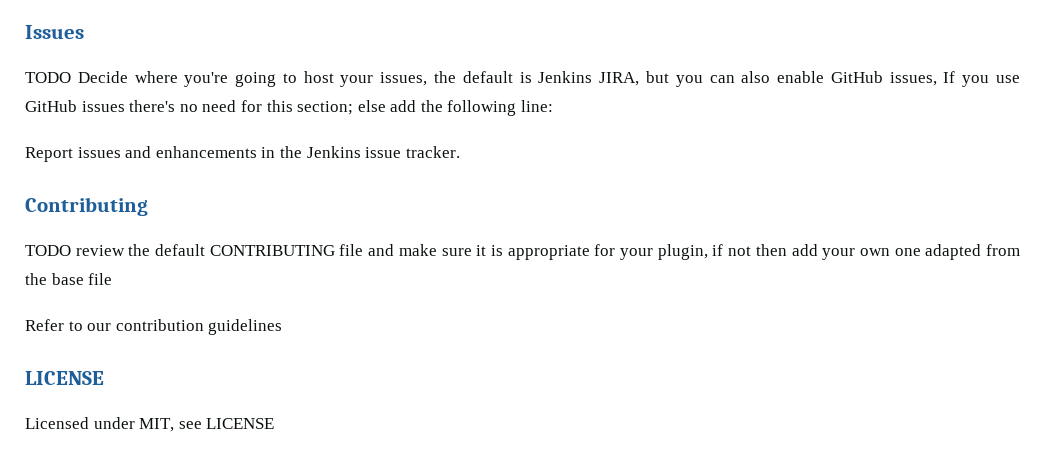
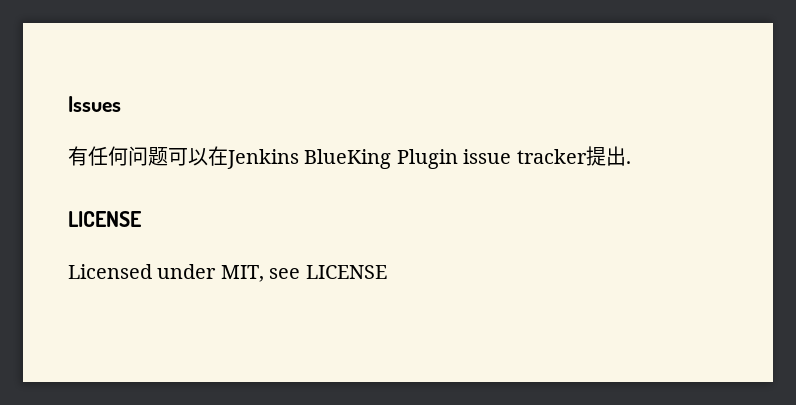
[25,71,1020,87] [25,100,554,116] [25,146,460,162] [25,197,148,216] [25,244,1020,260] [25,273,113,285] [25,319,283,335] TODO Decide where you're going to host your issues, the default is Jenkins JIRA, but you can also enable GitHub issues, If you use GitHub issues there's no need for this section; else add the following line: // Report issues and enhancements in the Jenkins issue tracker. // Contributing // TODO review the default CONTRIBUTING file and make sure it is appropriate for your plugin, if not then add your own one adapted from the base file // Refer to our contribution guidelines -> [68,146,631,169] 有任何问题可以在Jenkins BlueKing Plugin issue tracker提出.

